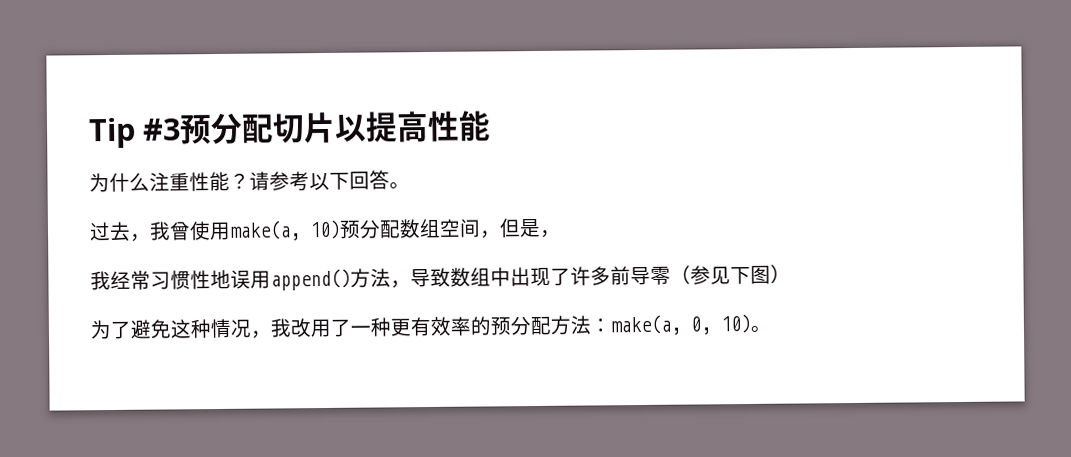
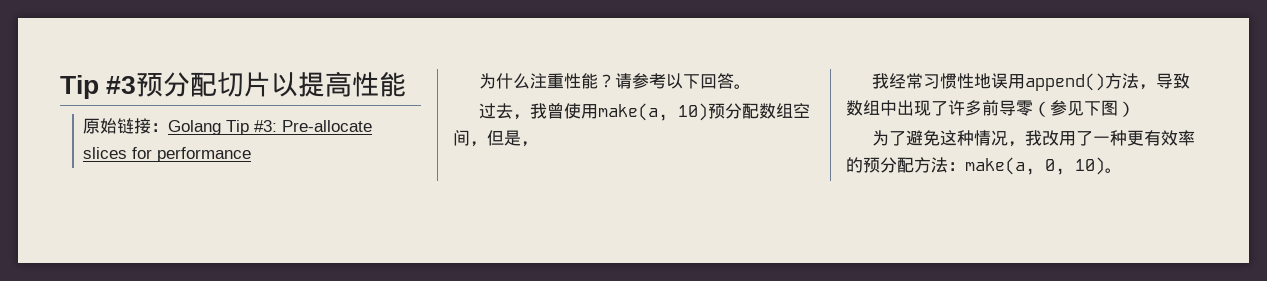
(492, 126) none -> [83,118,373,135] [83,147,252,162] // 原始链接：Golang Tip #3: Pre-allocate slices for performance

